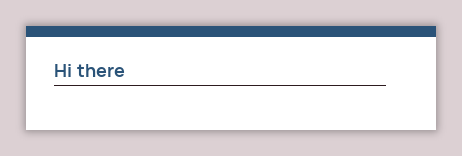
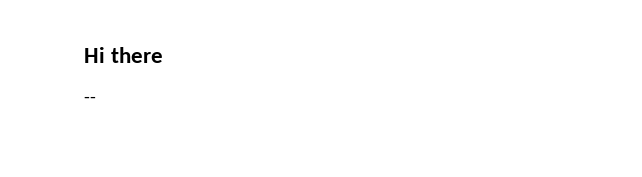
(125, 70) none -> [84,96,96,103] // --

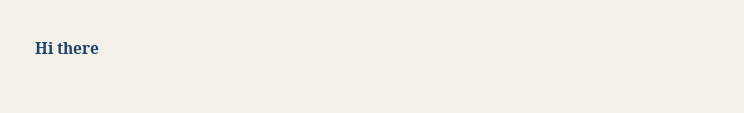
[84,96,96,103] // -- -> (100, 48) none

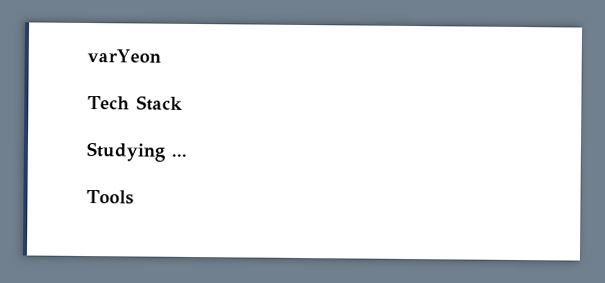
[35,42,100,54] Hi there -> [87,49,161,63] [87,95,183,111] [86,142,187,162] [86,190,134,205] varYeon // Tech Stack // Studying ... // Tools

